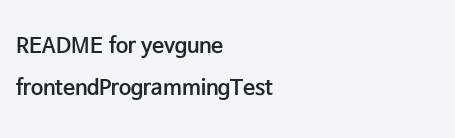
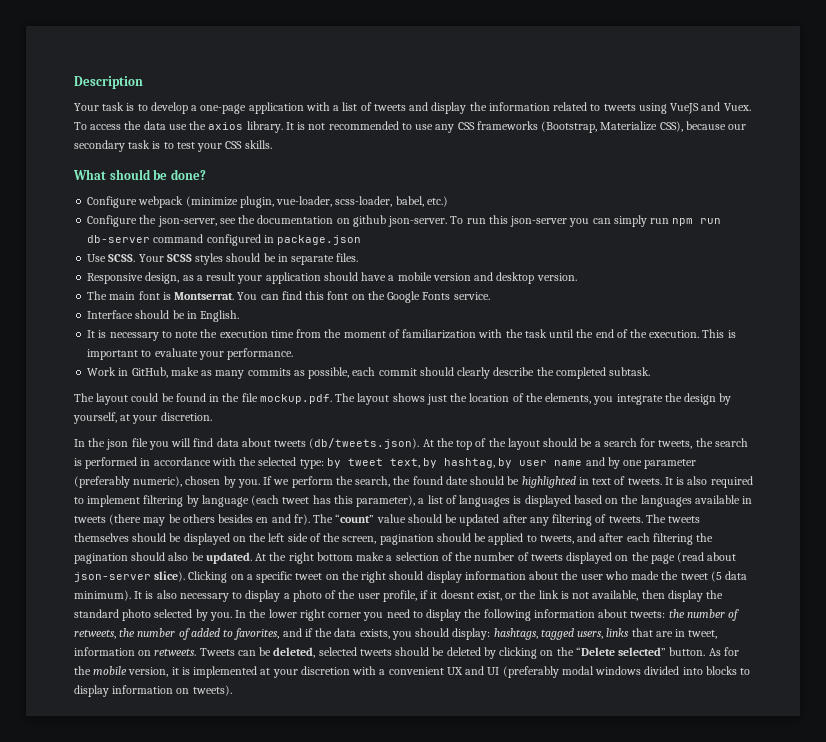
[16,35,224,59] [16,77,273,100] README for yevgune // frontendProgrammingTest -> [74,76,143,89] [74,102,751,114] [74,121,747,133] [74,140,272,152] [73,169,206,180] [87,196,448,208] [87,215,722,227] [87,234,362,246] [87,253,359,265] [87,272,577,284] [87,291,490,303] [87,310,240,322] [87,329,736,341] [87,348,294,360] [87,367,651,379] [74,393,732,405] [73,412,212,424] [74,438,748,450] [74,457,697,469] [74,476,753,488] [74,495,753,507] [74,514,701,526] [74,533,714,545] [74,552,737,564] [74,571,748,583] [74,590,724,602] [74,609,740,621] [74,628,718,640] [74,647,739,659] [74,666,751,678] [74,685,232,697] Description // Your task is to develop a one-page application with a list of tweets and display the information related to tweets using VueJS and Vuex. To access the data use the axios library. It is not recommended to use any CSS frameworks (Bootstrap, Materialize CSS), because our secondary task is to test your CSS skills. // What should be done? // Configure webpack (minimize plugin, vue-loader, scss-loader, babel, etc.) // Configure the json-server, see the documentation on github json-server. To run this json-server you can simply run npm run db-server command configured in package.json // Use SCSS. Your SCSS styles should be in separate files. // Responsive design, as a result your application should have a mobile version and desktop version. // The main font is Montserrat. You can find this font on the Google Fonts service. // Interface should be in English. // It is necessary to note the execution time from the moment of familiarization with the task until the end of the execution. This is important to evaluate your performance. // Work in GitHub, make as many commits as possible, each commit should clearly describe the completed subtask. // The layout could be found in the file mockup.pdf. The layout shows just the location of the elements, you integrate the design by yourself, at your discretion. // In the json file you will find data about tweets (db/tweets.json). At the top of the layout should be a search for tweets, the search is performed in accordance with the selected type: by tweet text, by hashtag, by user name and by one parameter (preferably numeric), chosen by you. If we perform the search, the found date should be highlighted in text of tweets. It is also required to implement filtering by language (each tweet has this parameter), a list of languages is displayed based on the languages available in tweets (there may be others besides en and fr). The “count” value should be updated after any filtering of tweets. The tweets themselves should be displayed on the left side of the screen, pagination should be applied to tweets, and after each filtering the pagination should also be updated. At the right bottom make a selection of the number of tweets displayed on the page (read about json-server slice). Clicking on a specific tweet on the right should display information about the user who made the tweet (5 data minimum). It is also necessary to display a photo of the user profile, if it doesnt exist, or the link is not available, then display the standard photo selected by you. In the lower right corner you need to display the following information about tweets: the number of retweets, the number of added to favorites, and if the data exists, you should display: hashtags, tagged users, links that are in tweet, information on retweets. Tweets can be deleted, selected tweets should be deleted by clicking on the “Delete selected” button. As for the mobile version, it is implemented at your discretion with a convenient UX and UI (preferably modal windows divided into blocks to display information on tweets).

